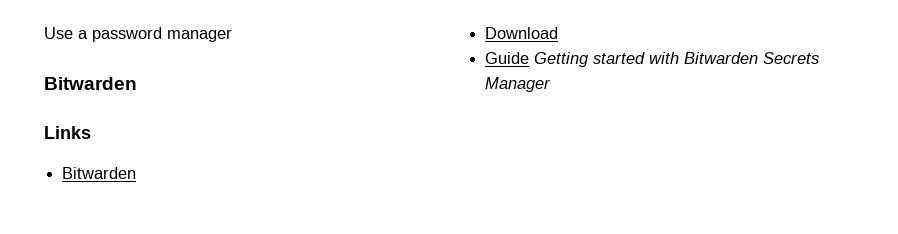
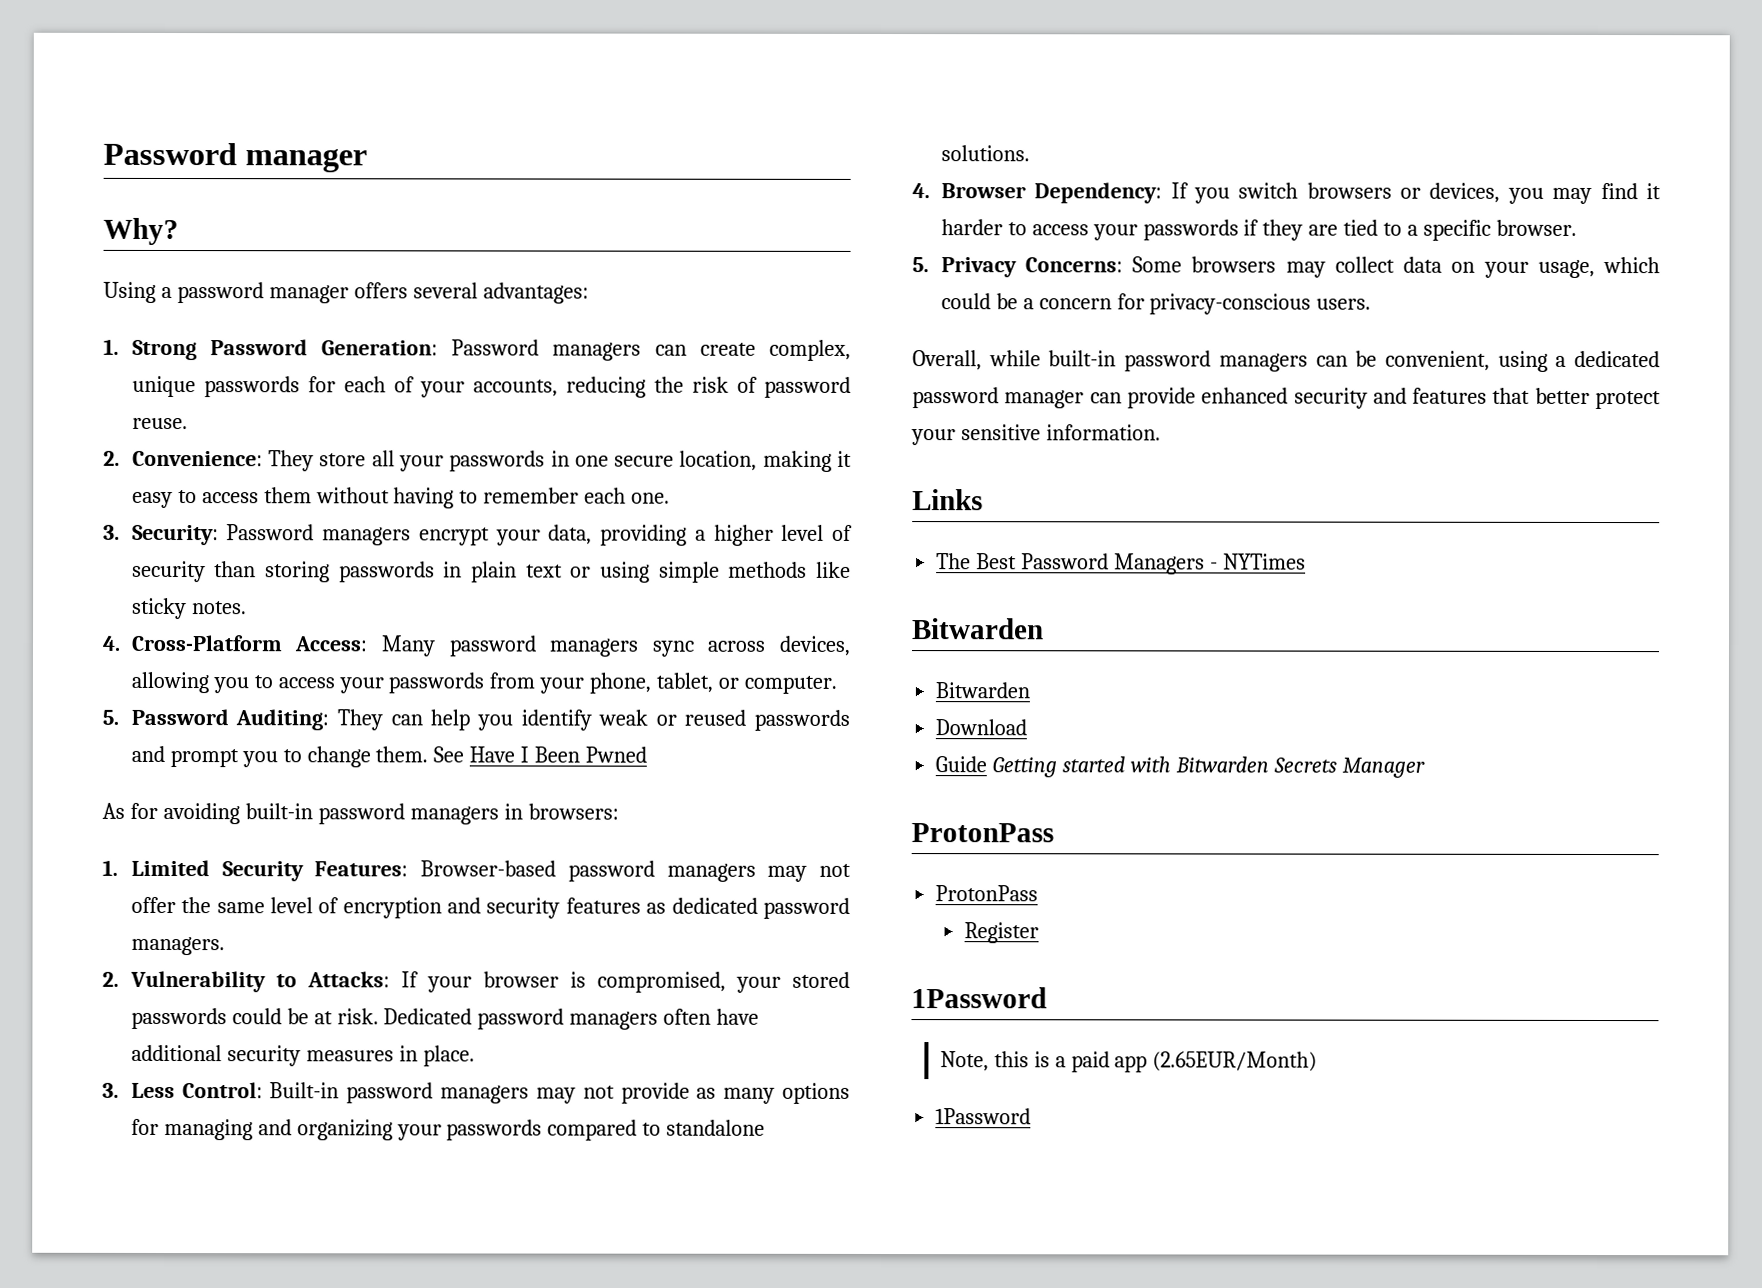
[44,27,73,39] Use -> [103,142,367,173] [103,217,179,246] [103,281,156,303] Password manager // Why? // Using
[44,77,137,90] [44,126,91,139] // Bitwarden // Links -> [353,282,589,304] [103,338,851,361] [131,375,851,398] [131,417,188,430] [103,450,852,472] [131,487,671,509] [103,524,854,546] [131,560,851,583] [131,597,247,620] [102,634,851,657] [130,671,838,694] [102,708,851,731] [130,745,648,768] [102,802,619,825] [102,859,851,882] [130,896,850,919] [130,936,225,956] [102,970,850,993] [130,1007,760,1030] [130,1044,475,1067] [102,1082,850,1104] [130,1118,766,1141] [940,145,1030,162] [912,182,1661,204] [940,219,1578,241] [912,256,1661,278] [940,293,1372,315] [912,350,1660,372] [912,387,1661,410] [911,424,1161,446] [912,489,983,511] [936,553,1306,575] [912,618,1044,640] offers several advantages: // 1. Strong Password Generation: Password managers can create complex, unique passwords for each of your accounts, reducing the risk of password reuse. // 2. Convenience: They store all your passwords in one secure location, making it easy to access them without having to remember each one. // 3. Security: Password managers encrypt your data, providing a higher level of security than storing passwords in plain text or using simple methods like sticky notes. // 4. Cross-Platform Access: Many password managers sync across devices, allowing you to access your passwords from your phone, tablet, or computer. // 5. Password Auditing: They can help you identify weak or reused passwords and prompt you to change them. See Have I Been Pwned // As for avoiding built-in password managers in browsers: // 1. Limited Security Features: Browser-based password managers may not offer the same level of encryption and security features as dedicated password managers. // 2. Vulnerability to Attacks: If your browser is compromised, your stored passwords could be at risk. Dedicated password managers often have additional security measures in place. // 3. Less Control: Built-in password managers may not provide as many options for managing and organizing your passwords compared to standalone solutions. // 4. Browser Dependency: If you switch browsers or devices, you may find it harder to access your passwords if they are tied to a specific browser. // 5. Privacy Concerns: Some browsers may collect data on your usage, which could be a concern for privacy-conscious users. // Overall, while built-in password managers can be convenient, using a dedicated password manager can provide enhanced security and features that better protect your sensitive information. // Links // The Best Password Managers - NYTimes // Bitwarden
(552, 84) none -> [911,823,1054,843] [935,885,1039,902] [963,922,1039,944] [911,987,1047,1009] [939,1051,1318,1073] [935,1108,1032,1125] // ProtonPass // ProtonPass // Register // 1Password // Note, this is a paid app (2.65EUR/Month) // 1Password

